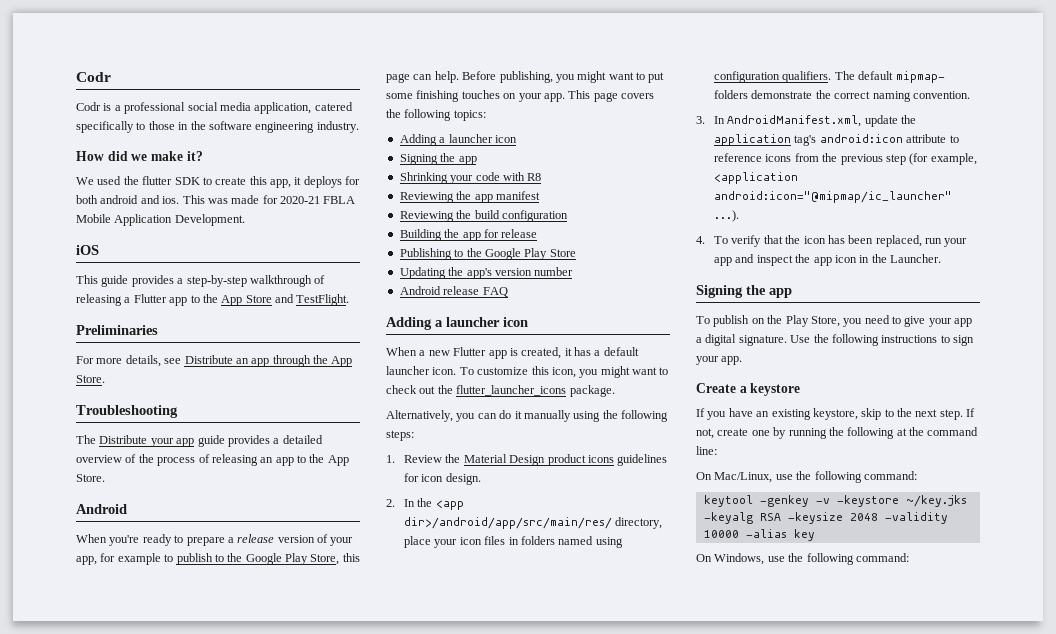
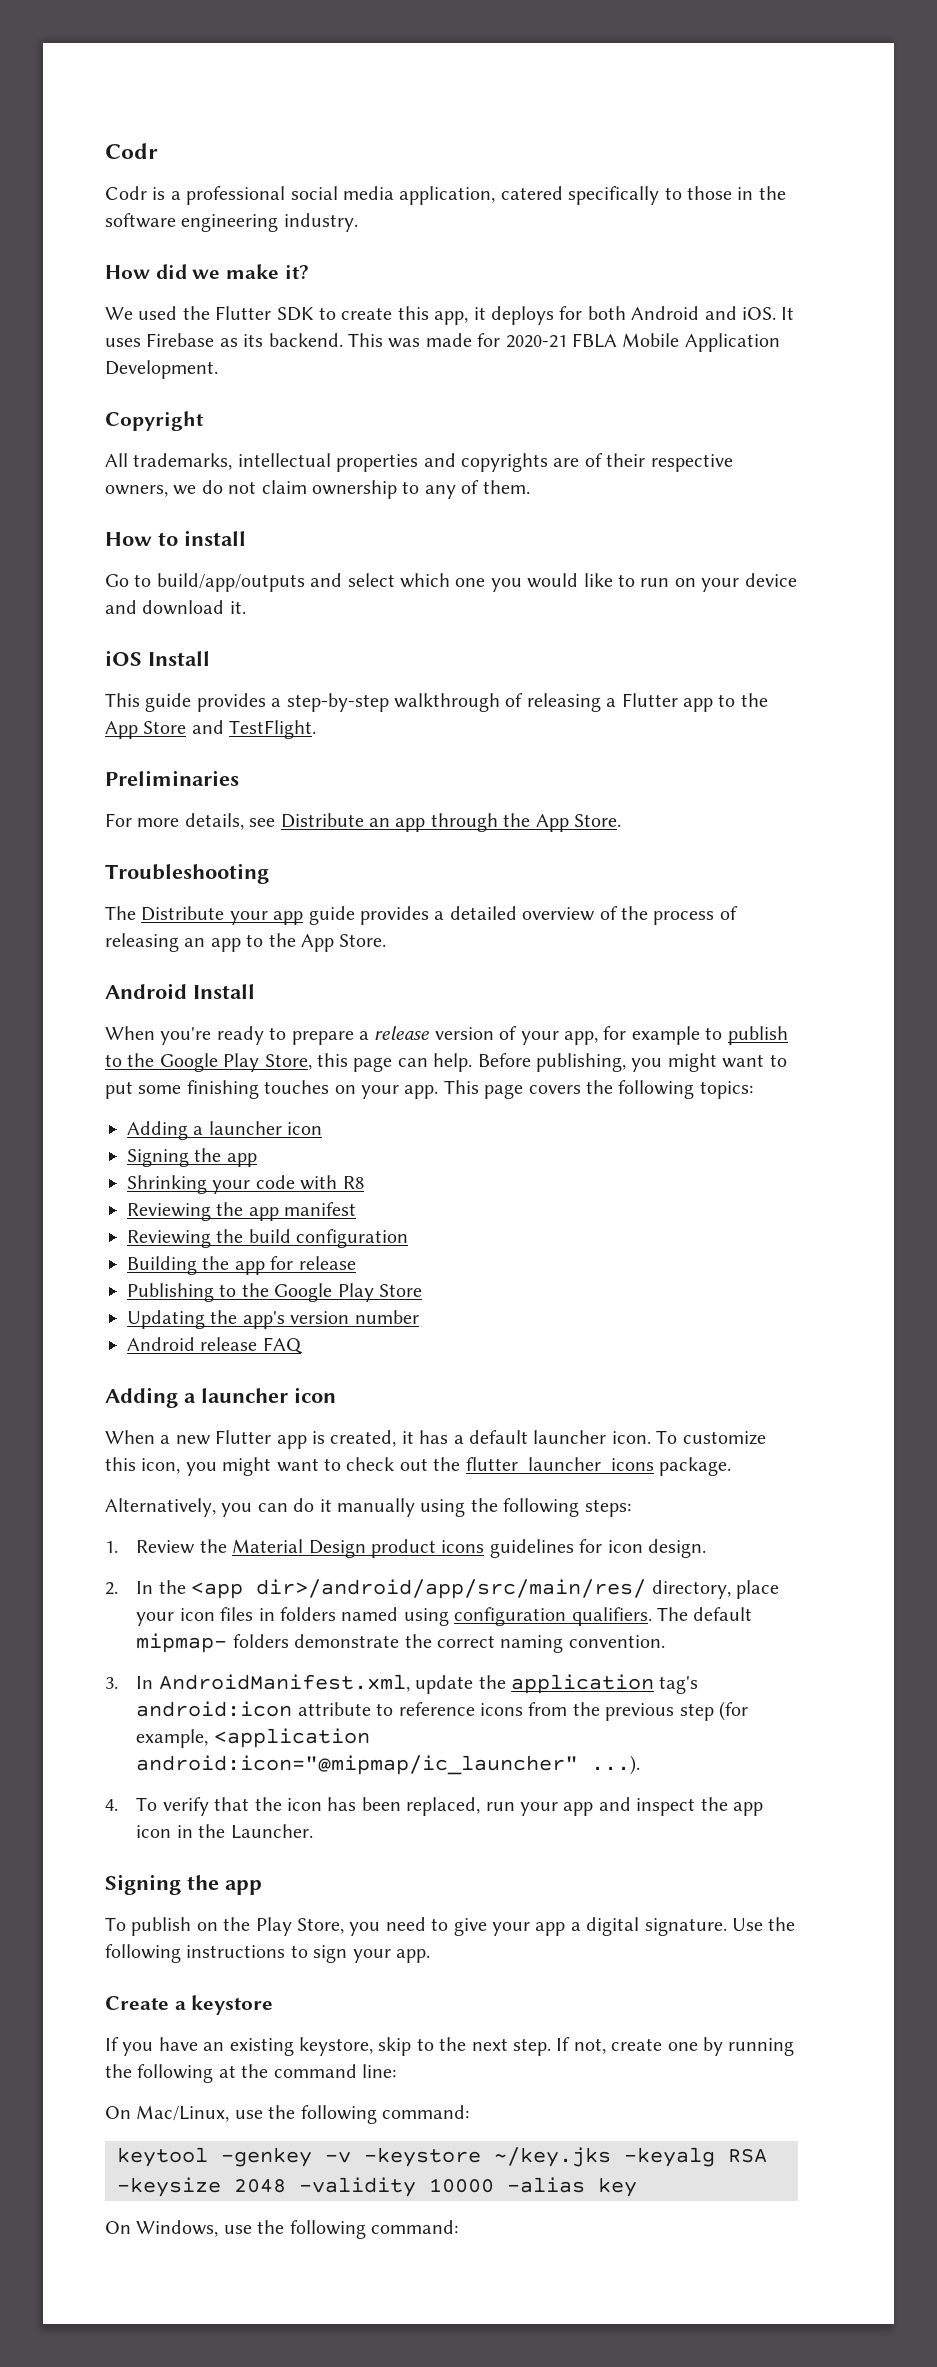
[142,176,173,185] flutter -> [215,306,272,320] Flutter
[100,195,180,204] android and ios. -> [631,306,795,320] [105,333,343,347] Android and iOS. It uses Firebase as its backend.
(245, 220) none -> [105,411,204,431] [105,453,733,472] [105,480,530,499] [105,530,246,546] [105,573,797,592] [105,600,246,615] // Copyright // All trademarks, intellectual properties and copyrights are of their respective owners, we do not claim ownership to any of them. // How to install // Go to build/app/outputs and select which one you would like to run on your device and download it.
(99, 250) none -> [148,651,210,666] Install
(127, 509) none -> [193,984,255,999] Install

